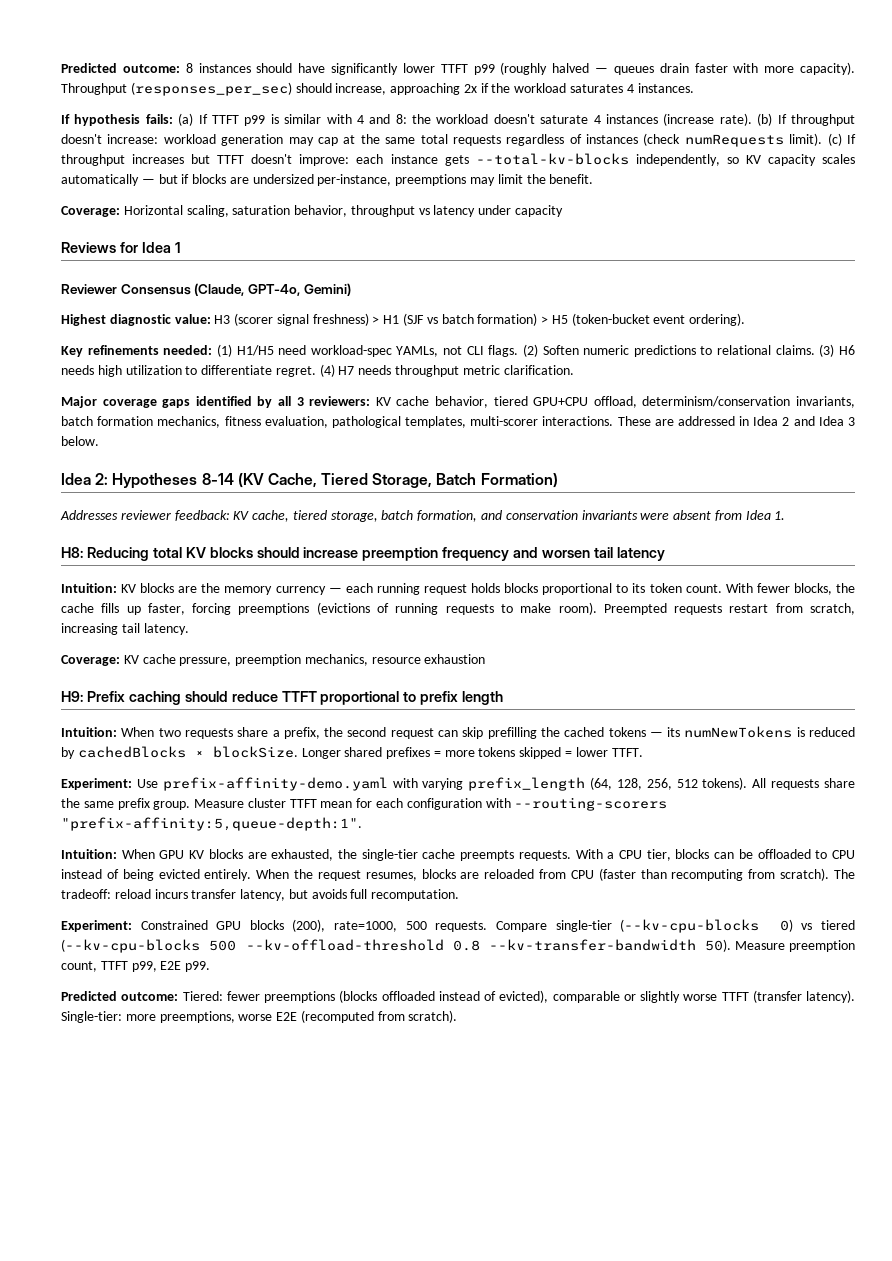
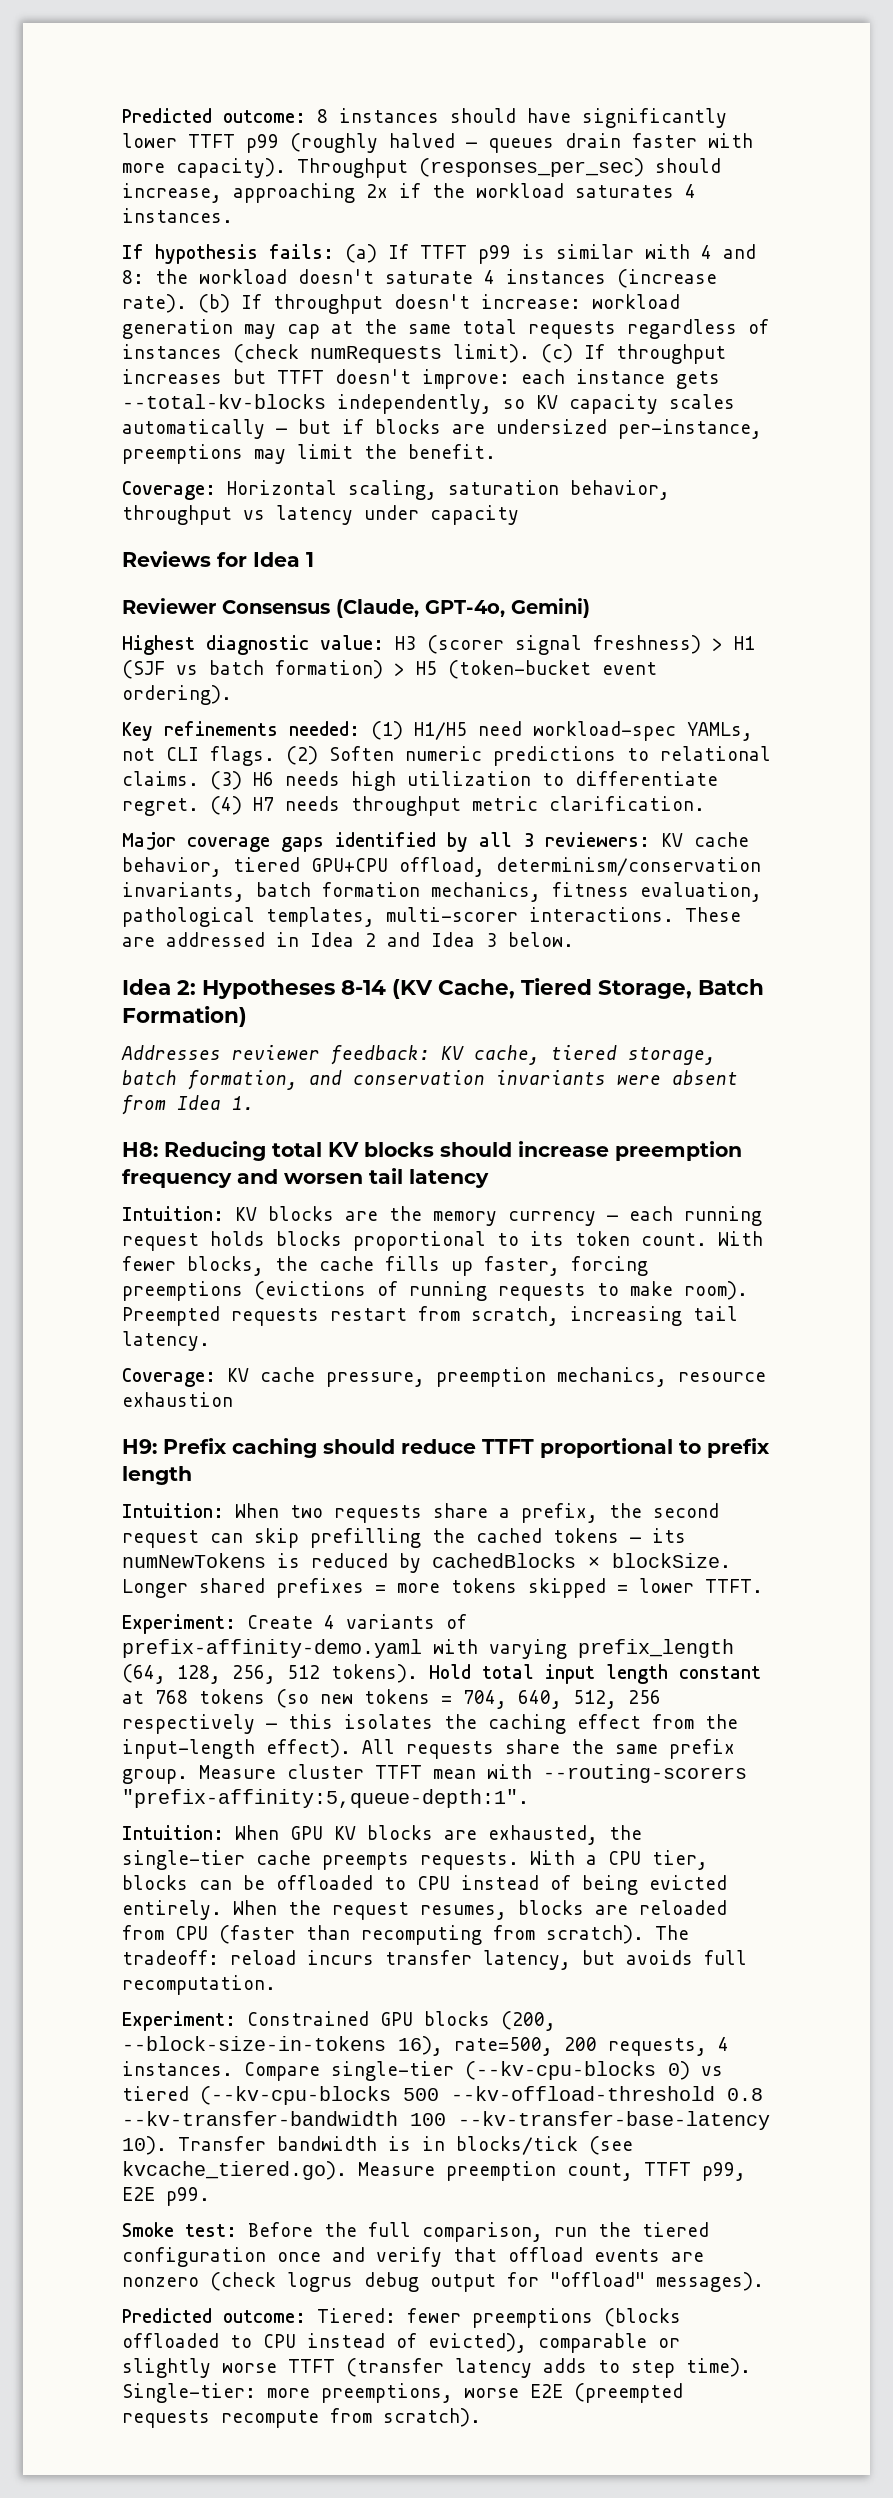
[136,779,158,788] Use -> [247,1614,467,1629] Create 4 variants of
(748, 783) none -> [429,1664,761,1684] [122,1689,661,1709] [122,1714,738,1734] [122,1739,351,1759] Hold total input length constant at 768 tokens (so new tokens = 704, 640, 512, 256 respectively — this isolates the caching effect from the input-length effect).
[356,798,482,810] for each configuration -> (476, 1774) none
[292,919,488,932] (200), rate=1000, 500 requests. -> [501,2011,556,2031] [122,2036,729,2056] [122,2061,233,2076] (200, --block-size-in-tokens 16), rate=500, 200 requests, 4 instances.
[705,939,732,952] 50). -> [410,2111,770,2130] [122,2136,633,2155] [122,2161,347,2180] 100 --kv-transfer-base-latency 10). Transfer bandwidth is in blocks/tick (see kvcache_tiered.go).
(211, 966) none -> [122,2222,709,2242] [122,2247,704,2267] [122,2272,764,2292] // Smoke test: Before the full comparison, run the tiered configuration once and verify that offload events are nonzero (check logrus debug output for "offload" messages).
(435, 996) none -> [230,2334,296,2348] to CPU
[806,990,855,1003] latency). -> [455,2358,751,2378] latency adds to step time).
[300,1010,374,1023] (recomputed -> [574,2383,683,2403] [122,2410,319,2428] (preempted requests recompute

